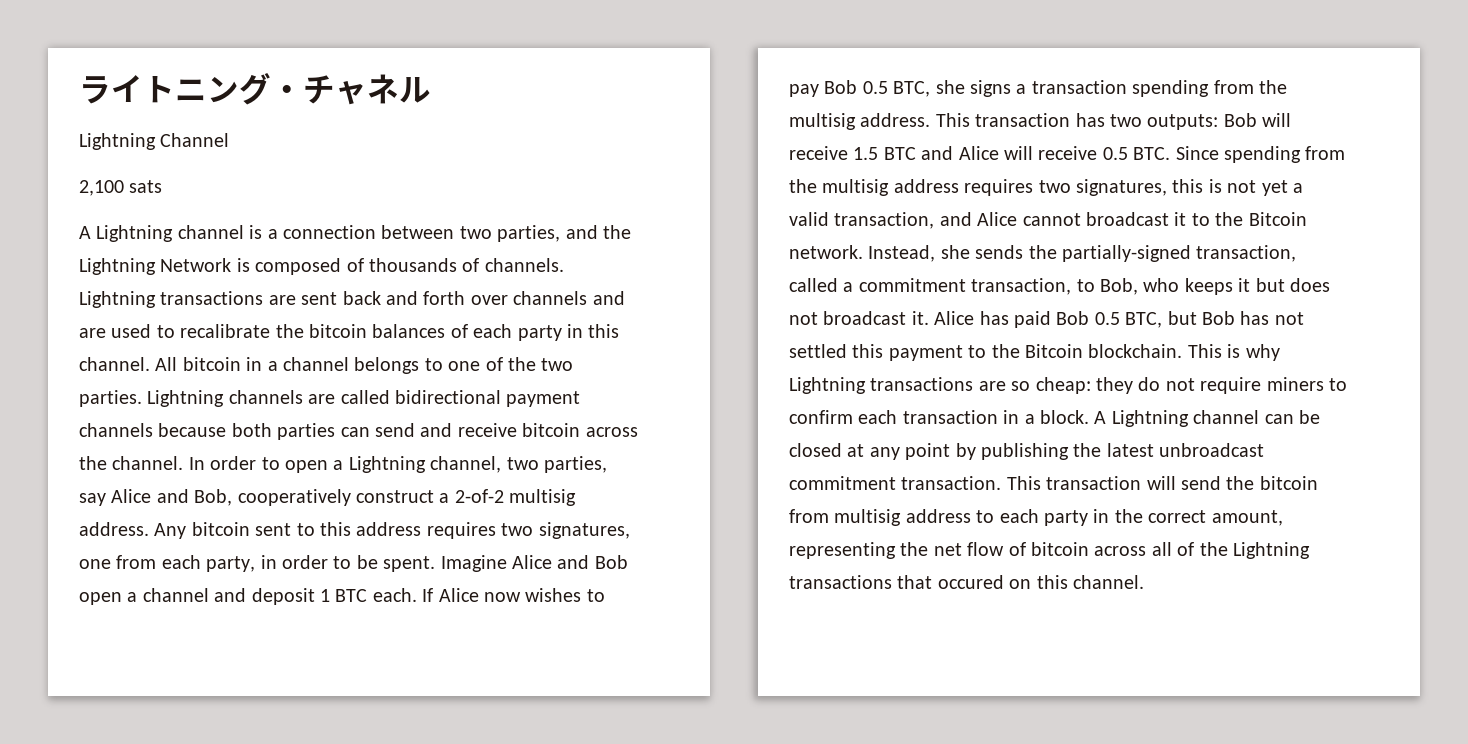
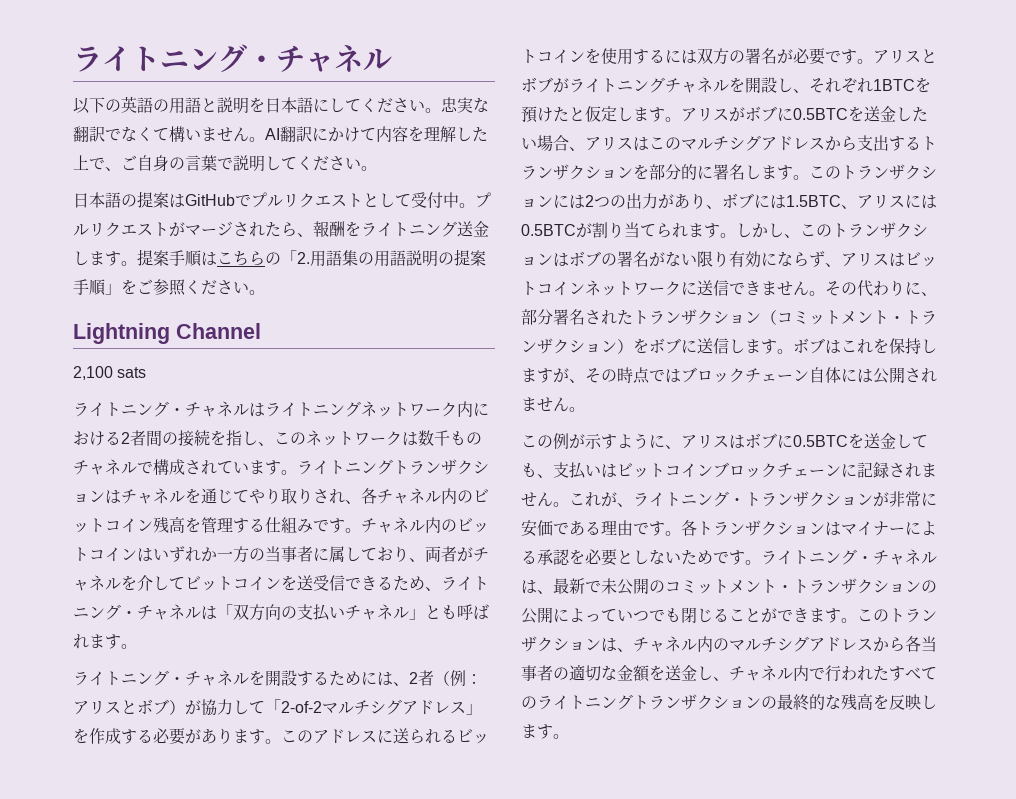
[79,133,230,150] [79,180,163,196] [79,225,631,242] [79,258,564,275] [79,291,625,308] [79,324,620,341] [79,357,574,374] [79,390,581,407] [79,423,638,440] [79,456,607,473] [79,489,577,506] [79,522,630,539] [79,555,628,572] [79,588,605,605] [789,80,1287,97] [789,113,1292,130] [789,146,1346,163] [789,179,1303,196] [789,212,1307,229] [789,245,1297,262] [789,278,1330,295] [789,311,1304,328] [789,344,1280,361] [789,377,1347,394] [789,410,1320,427] [789,443,1265,460] [789,476,1318,490] [789,509,1283,526] [789,542,1310,559] [789,575,1144,589] Lightning Channel // 2,100 sats // A Lightning channel is a connection between two parties, and the Lightning Network is composed of thousands of channels. Lightning transactions are sent back and forth over channels and are used to recalibrate the bitcoin balances of each party in this channel. All bitcoin in a channel belongs to one of the two parties. Lightning channels are called bidirectional payment channels because both parties can send and receive bitcoin across the channel. In order to open a Lightning channel, two parties, say Alice and Bob, cooperatively construct a 2-of-2 multisig address. Any bitcoin sent to this address requires two signatures, one from each party, in order to be spent. Imagine Alice and Bob open a channel and deposit 1 BTC each. If Alice now wishes to pay Bob 0.5 BTC, she signs a transaction spending from the multisig address. This transaction has two outputs: Bob will receive 1.5 BTC and Alice will receive 0.5 BTC. Since spending from the multisig address requires two signatures, this is not yet a valid transaction, and Alice cannot broadcast it to the Bitcoin network. Instead, she sends the partially-signed transaction, called a commitment transaction, to Bob, who keeps it but does not broadcast it. Alice has paid Bob 0.5 BTC, but Bob has not settled this payment to the Bitcoin blockchain. This is why Lightning transactions are so cheap: they do not require miners to confirm each transaction in a block. A Lightning channel can be closed at any point by publishing the latest unbroadcast commitment transaction. This transaction will send the bitcoin from multisig address to each party in the correct amount, representing the net flow of bitcoin across all of the Lightning transactions that occured on this channel. -> [73,96,489,114] [73,126,488,142] [73,155,377,172] [73,191,491,209] [73,221,489,237] [73,249,486,267] [73,279,265,296] [73,323,261,344] [73,366,147,380] [73,401,489,417] [73,430,482,447] [73,459,489,475] [73,488,489,504] [73,516,489,533] [73,546,489,563] [73,575,489,591] [73,604,489,621] [73,634,137,649] [73,670,482,686] [73,699,482,716] [73,728,489,745] [521,48,937,65] [521,77,931,93] [521,106,928,123] [521,135,937,151] [521,164,937,180] [521,193,937,209] [521,222,928,238] [521,251,937,268] [521,280,937,297] [521,309,937,325] [521,338,937,354] [521,367,937,384] [521,397,585,412] [521,433,928,449] [521,462,937,479] [521,491,937,507] [521,520,937,537] [521,549,937,566] [521,578,937,595] [521,607,937,624] [521,636,937,652] [521,664,937,682] [521,693,937,711] [521,724,569,739] 以下の英語の用語と説明を日本語にしてください。忠実な翻訳でなくて構いません。AI翻訳にかけて内容を理解した上で、ご自身の言葉で説明してください。 // 日本語の提案はGitHubでプルリクエストとして受付中。プルリクエストがマージされたら、報酬をライトニング送金します。提案手順はこちらの「2.用語集の用語説明の提案手順」をご参照ください。 // Lightning Channel // 2,100 sats // ライトニング・チャネルはライトニングネットワーク内における2者間の接続を指し、このネットワークは数千ものチャネルで構成されています。ライトニングトランザクションはチャネルを通じてやり取りされ、各チャネル内のビットコイン残高を管理する仕組みです。チャネル内のビットコインはいずれか一方の当事者に属しており、両者がチャネルを介してビットコインを送受信できるため、ライトニング・チャネルは「双方向の支払いチャネル」とも呼ばれます。 // ライトニング・チャネルを開設するためには、2者（例：アリスとボブ）が協力して「2-of-2マルチシグアドレス」を作成する必要があります。このアドレスに送られるビットコインを使用するには双方の署名が必要です。アリスとボブがライトニングチャネルを開設し、それぞれ1BTCを預けたと仮定します。アリスがボブに0.5BTCを送金したい場合、アリスはこのマルチシグアドレスから支出するトランザクションを部分的に署名します。このトランザクションには2つの出力があり、ボブには1.5BTC、アリスには0.5BTCが割り当てられます。しかし、このトランザクションはボブの署名がない限り有効にならず、アリスはビットコインネットワークに送信できません。その代わりに、部分署名されたトランザクション（コミットメント・トランザクション）をボブに送信します。ボブはこれを保持しますが、その時点ではブロックチェーン自体には公開されません。 // この例が示すように、アリスはボブに0.5BTCを送金しても、支払いはビットコインブロックチェーンに記録されません。これが、ライトニング・トランザクションが非常に安価である理由です。各トランザクションはマイナーによる承認を必要としないためです。ライトニング・チャネルは、最新で未公開のコミットメント・トランザクションの公開によっていつでも閉じることができます。このトランザクションは、チャネル内のマルチシグアドレスから各当事者の適切な金額を送金し、チャネル内で行われたすべてのライトニングトランザクションの最終的な残高を反映します。

